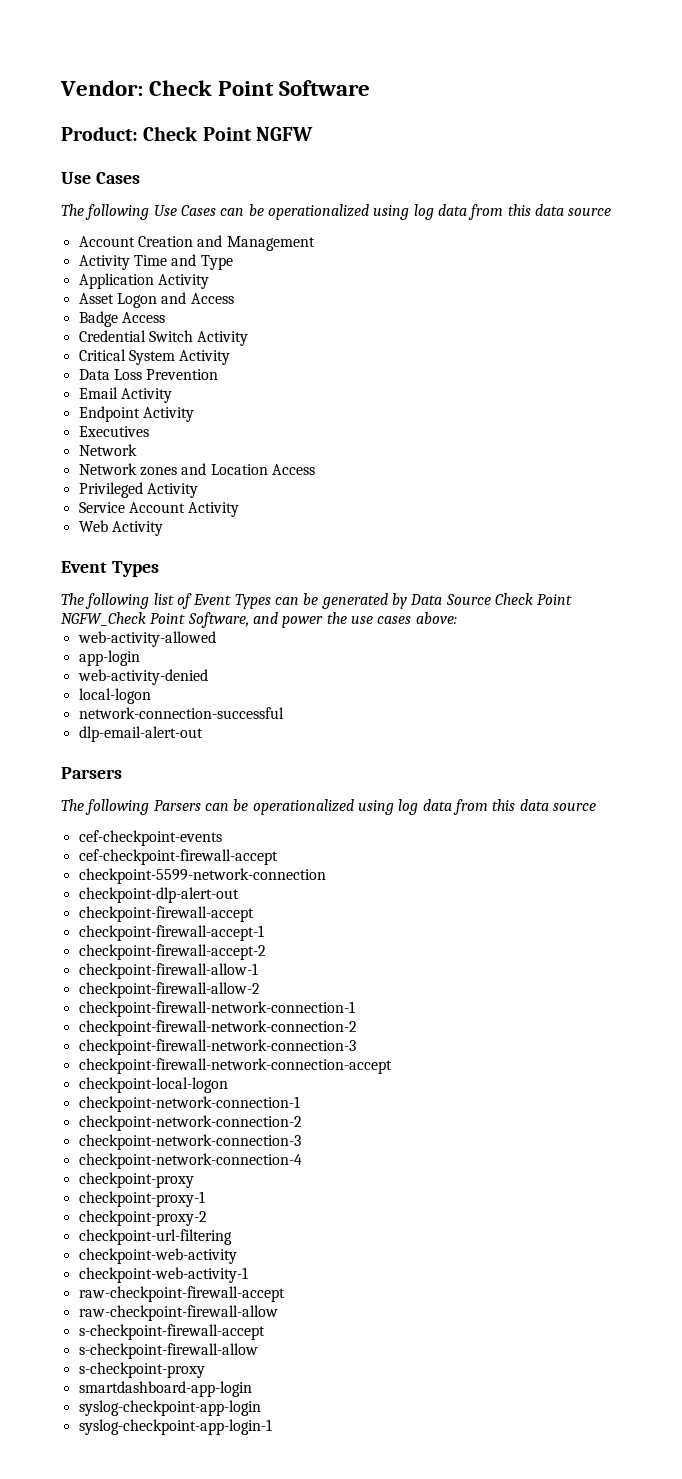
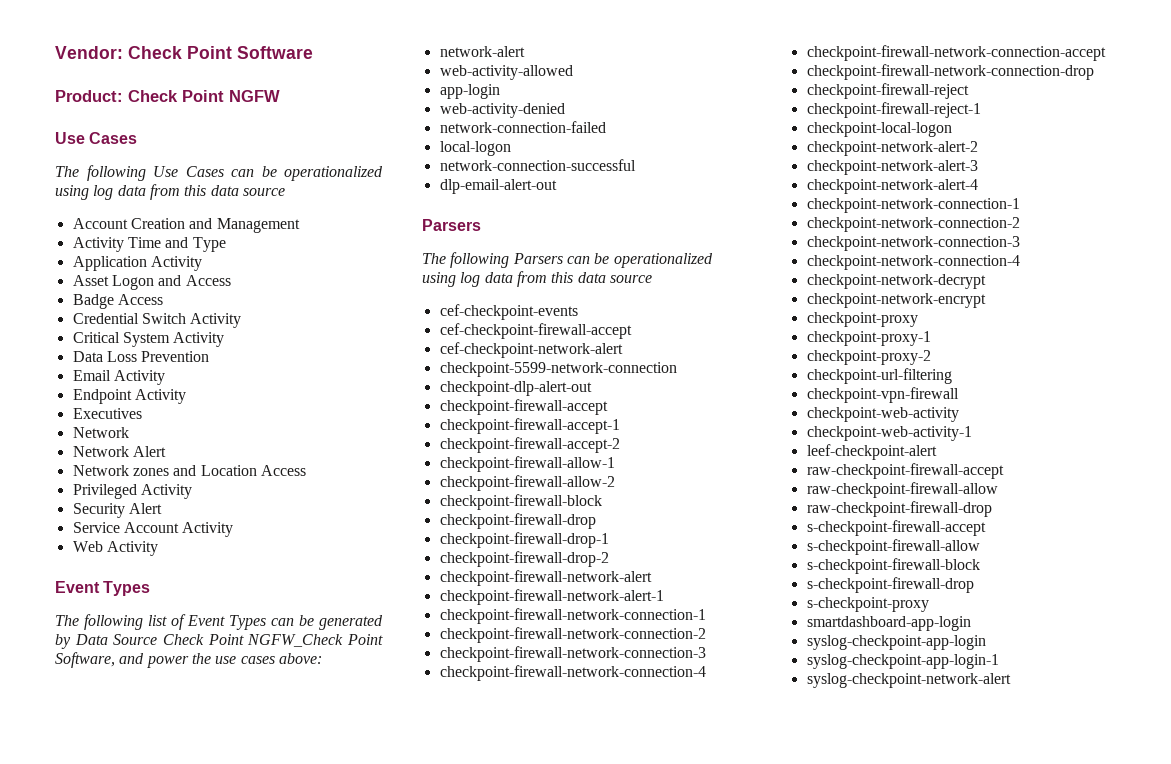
(137, 450) none -> [72,446,166,457] // Network Alert
(198, 490) none -> [72,503,162,518] // Security Alert
(457, 618) none -> [439,46,525,57] // network-alert
(208, 677) none -> [439,121,606,133] // network-connection-failed
(278, 857) none -> [439,342,623,358] // cef-checkpoint-network-alert
(260, 990) none -> [439,494,602,510] [439,513,596,529] [439,532,609,548] [439,551,609,567] [439,570,652,586] [439,589,664,605] // checkpoint-firewall-block // checkpoint-firewall-drop // checkpoint-firewall-drop-1 // checkpoint-firewall-drop-2 // checkpoint-firewall-network-alert // checkpoint-firewall-network-alert-1
(356, 1047) none -> [439,665,706,681] // checkpoint-firewall-network-connection-4
[78,1077,228,1093] checkpoint-local-logon -> [806,64,1094,80] [806,83,969,99] [806,102,981,118] [806,122,952,137] [806,141,978,156] [806,160,978,175] [806,179,978,194] checkpoint-firewall-network-connection-drop // checkpoint-firewall-reject // checkpoint-firewall-reject-1 // checkpoint-local-logon // checkpoint-network-alert-2 // checkpoint-network-alert-3 // checkpoint-network-alert-4
(302, 1161) none -> [806,274,986,289] [806,293,986,308] // checkpoint-network-decrypt // checkpoint-network-encrypt
(232, 1237) none -> [806,387,959,403] // checkpoint-vpn-firewall
(248, 1275) none -> [806,444,937,460] // leef-checkpoint-alert
(278, 1313) none -> [806,501,992,517] // raw-checkpoint-firewall-drop
(258, 1351) none -> [806,558,980,574] [806,577,974,593] // s-checkpoint-firewall-block // s-checkpoint-firewall-drop
(272, 1427) none -> [806,673,1011,688] // syslog-checkpoint-network-alert

